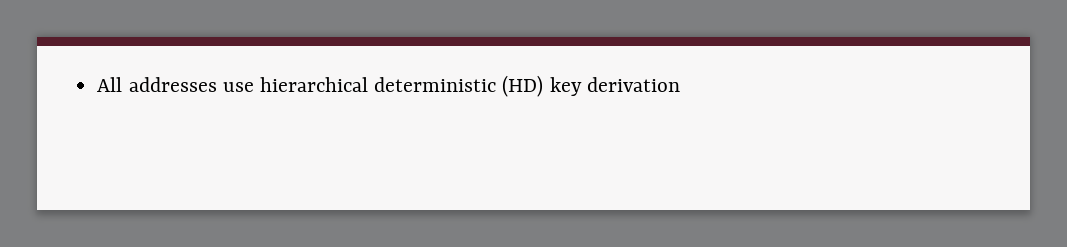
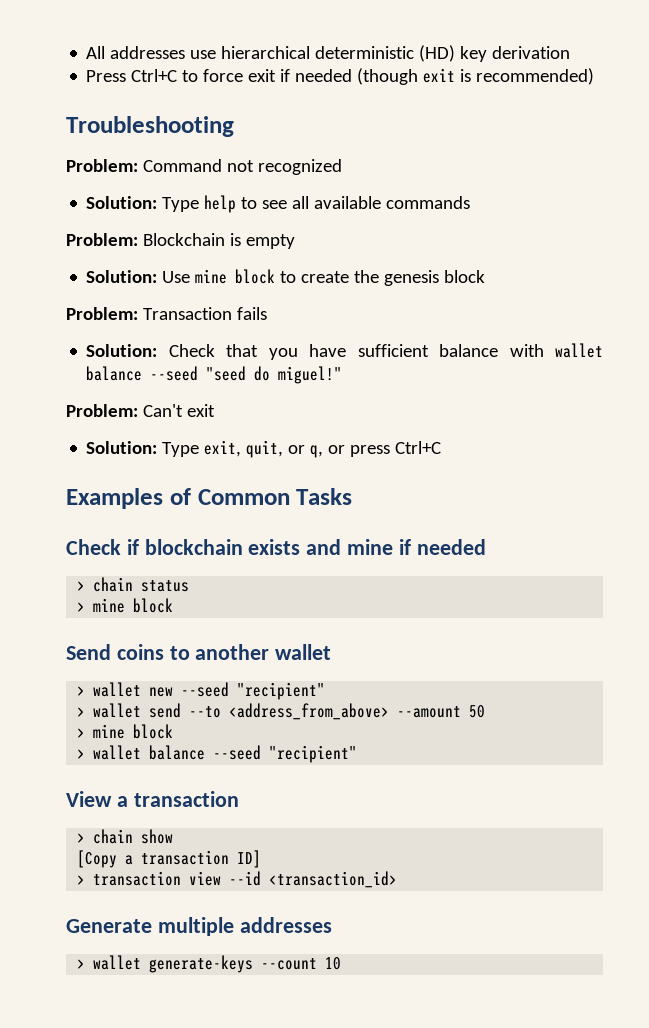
(680, 84) none -> [86,68,595,85] [66,116,234,137] [66,159,342,175] [86,195,471,213] [66,233,295,249] [86,269,486,286] [66,307,267,320] [86,343,603,360] [86,366,343,384] [66,404,215,417] [86,440,442,458] [66,488,353,509] [66,539,486,555] [77,577,190,592] [77,598,174,613] [66,644,332,660] [77,682,326,700] [77,703,486,720] [77,724,174,739] [77,745,358,763] [66,791,239,807] [77,829,174,844] [77,850,262,868] [77,871,398,888] [66,917,332,936] [77,955,342,973] // Press Ctrl+C to force exit if needed (though exit is recommended) // Troubleshooting // Problem: Command not recognized // Solution: Type help to see all available commands // Problem: Blockchain is empty // Solution: Use mine block to create the genesis block // Problem: Transaction fails // Solution: Check that you have sufficient balance with wallet balance --seed "seed do miguel!" // Problem: Can't exit // Solution: Type exit, quit, or q, or press Ctrl+C // Examples of Common Tasks // Check if blockchain exists and mine if needed // > chain status // > mine block // Send coins to another wallet // > wallet new --seed "recipient" // > wallet send --to <address_from_above> --amount 50 // > mine block // > wallet balance --seed "recipient" // View a transaction // > chain show // [Copy a transaction ID] // > transaction view --id <transaction_id> // Generate multiple addresses // > wallet generate-keys --count 10

